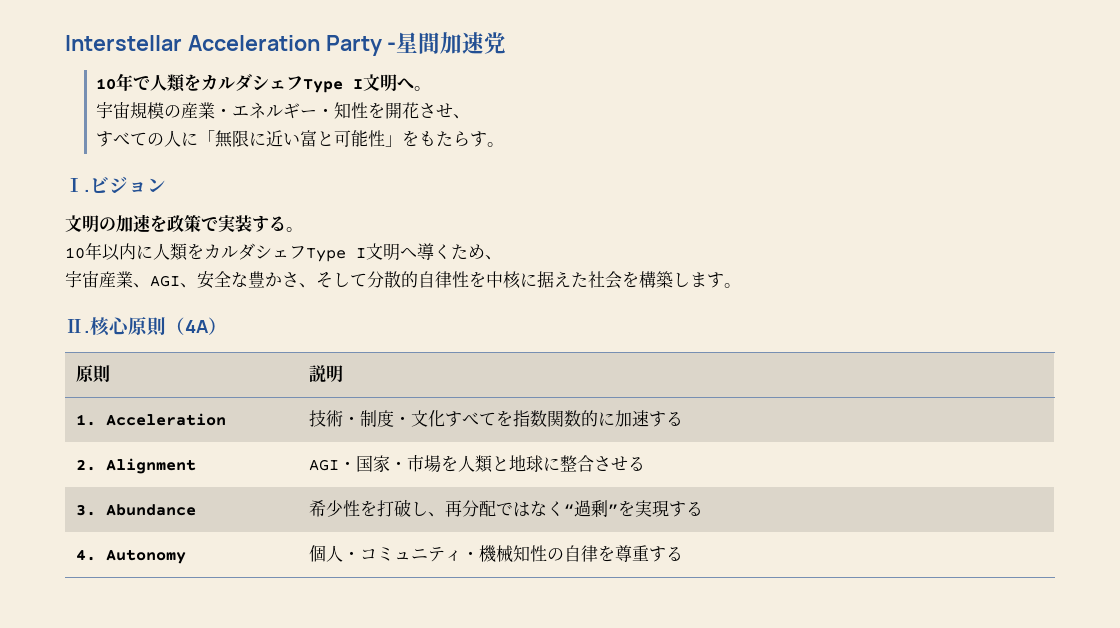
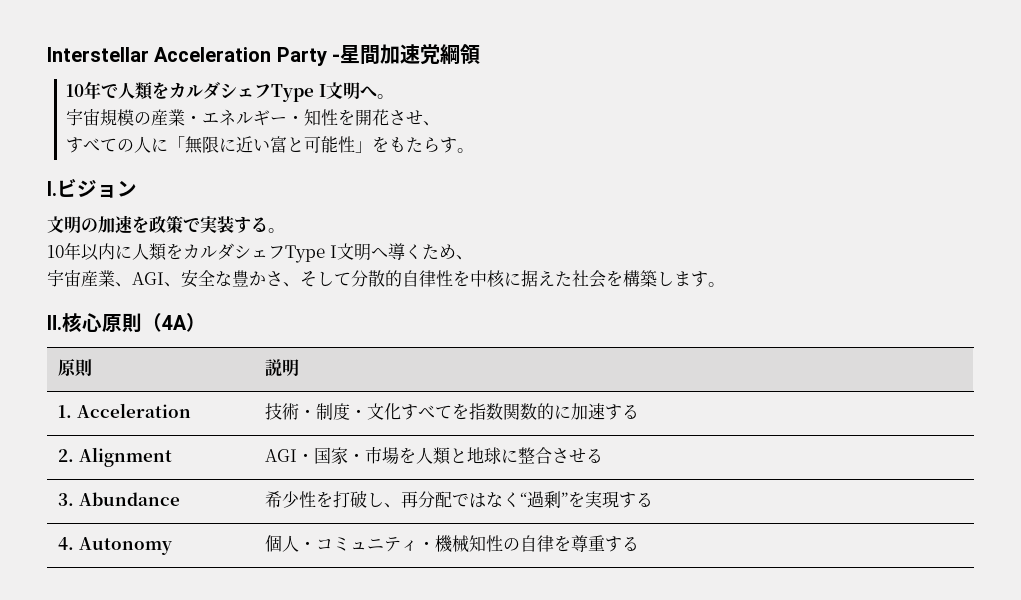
(507, 43) none -> [440,44,481,64] 綱領

